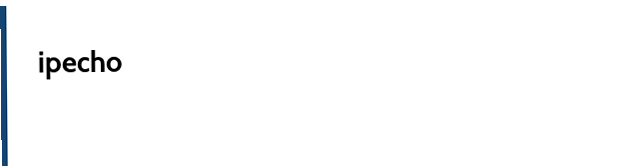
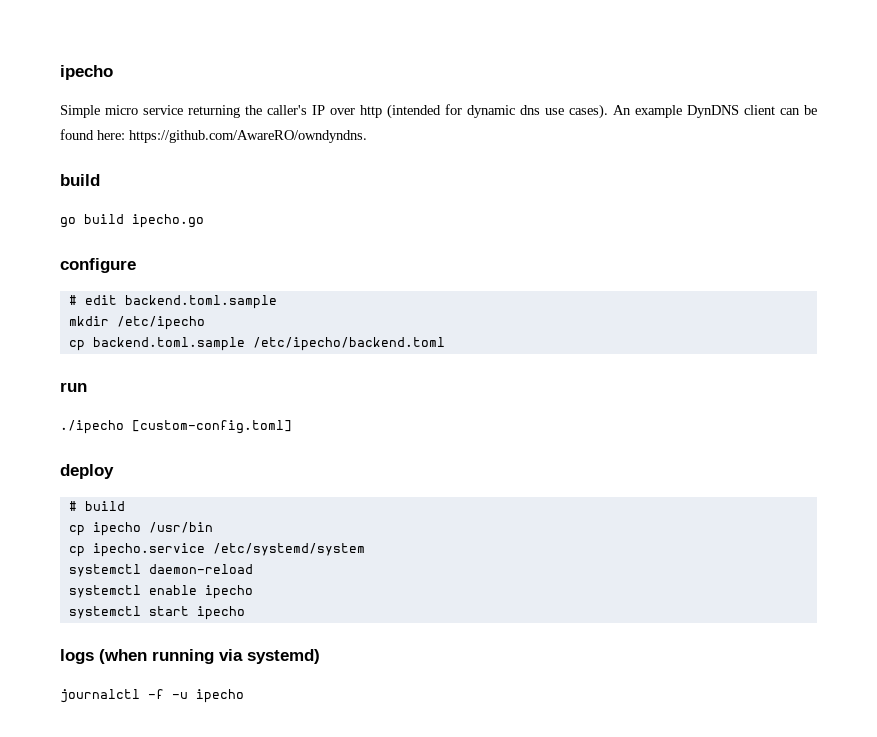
[37,49,123,80] ipecho -> [60,65,113,80] [60,104,817,119] [60,129,367,143] [60,174,100,186] [60,214,204,228] [60,258,136,273] [68,295,277,309] [68,316,205,330] [68,337,445,351] [60,382,87,392] [60,420,292,434] [60,464,114,479] [68,501,125,511] [68,522,213,536] [68,543,365,557] [68,564,253,577] [68,585,253,599] [68,606,245,620] [60,649,320,664] [60,689,244,703] ipecho // Simple micro service returning the caller's IP over http (intended for dynamic dns use cases). An example DynDNS client can be found here: https://github.com/AwareRO/owndyndns. // build // go build ipecho.go // configure // # edit backend.toml.sample // mkdir /etc/ipecho // cp backend.toml.sample /etc/ipecho/backend.toml // run // ./ipecho [custom-config.toml] // deploy // # build // cp ipecho /usr/bin // cp ipecho.service /etc/systemd/system // systemctl daemon-reload // systemctl enable ipecho // systemctl start ipecho // logs (when running via systemd) // journalctl -f -u ipecho

